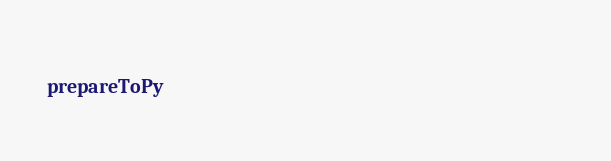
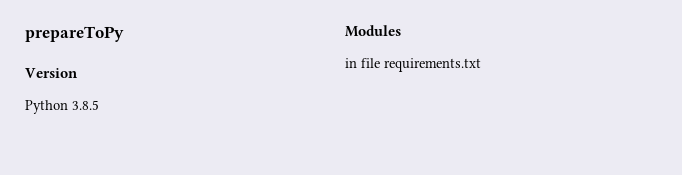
(164, 88) none -> [25,68,78,78] [25,100,99,114] [345,25,401,37] [345,58,481,72] // Version // Python 3.8.5 // Modules // in file requirements.txt

